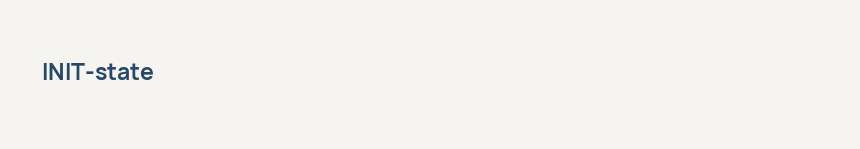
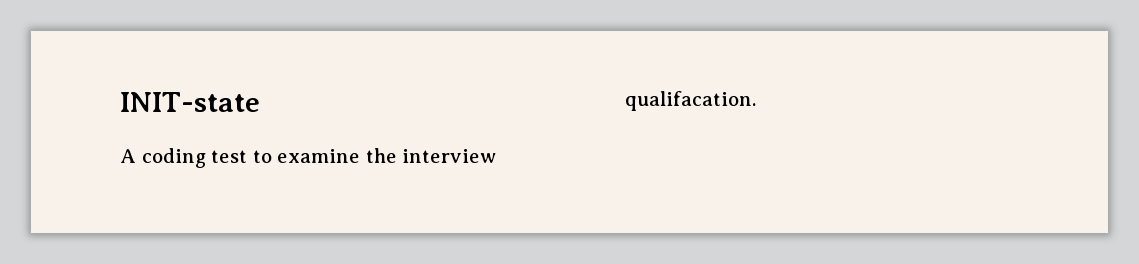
(154, 71) none -> [120,148,497,168] [625,91,756,111] // A coding test to examine the interview qualifacation.

